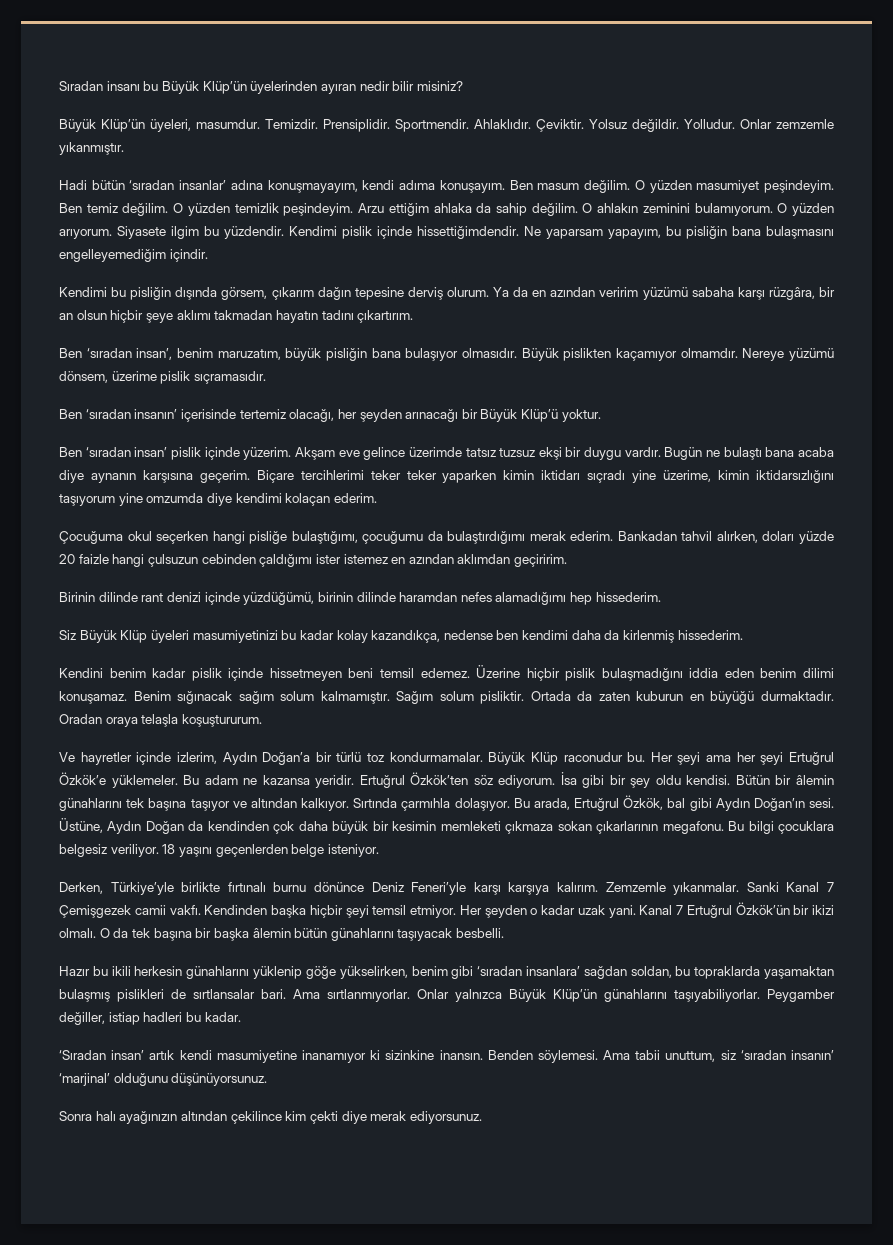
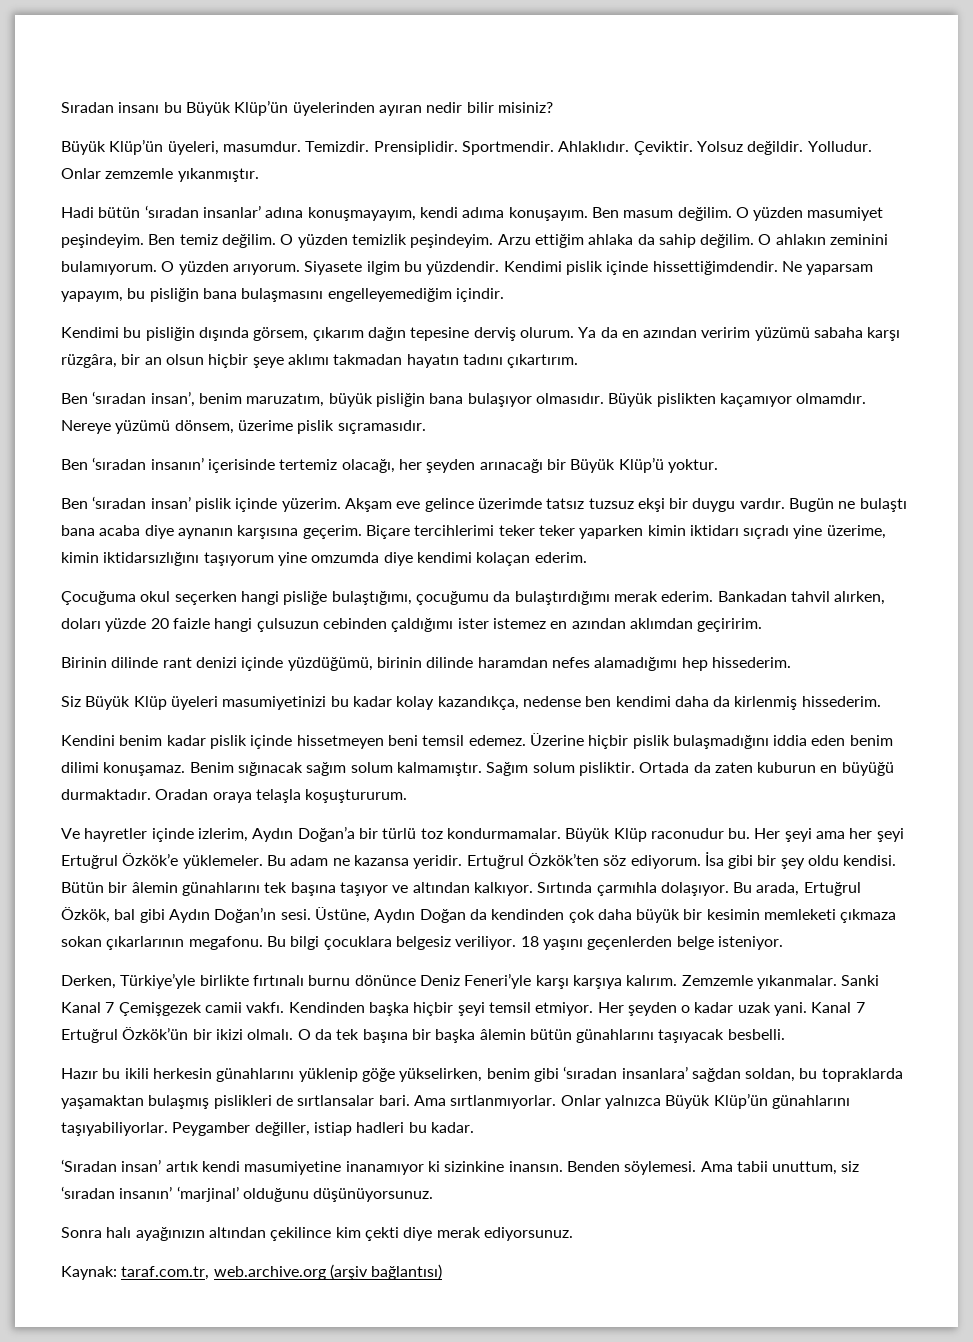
(482, 1117) none -> [61,1264,443,1280] // Kaynak: taraf.com.tr, web.archive.org (arşiv bağlantısı)

